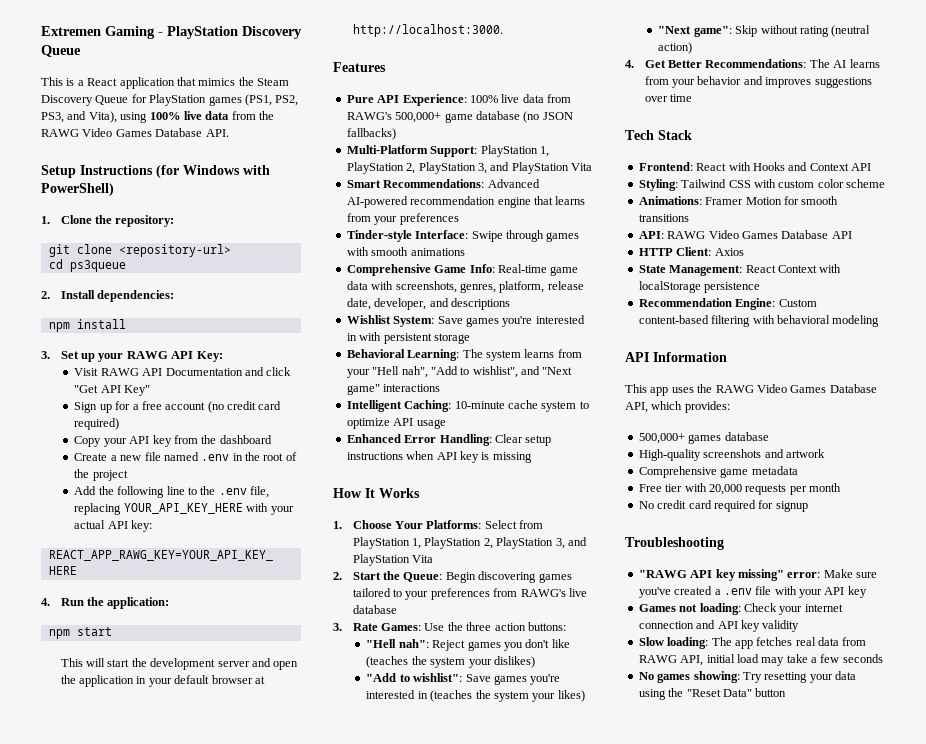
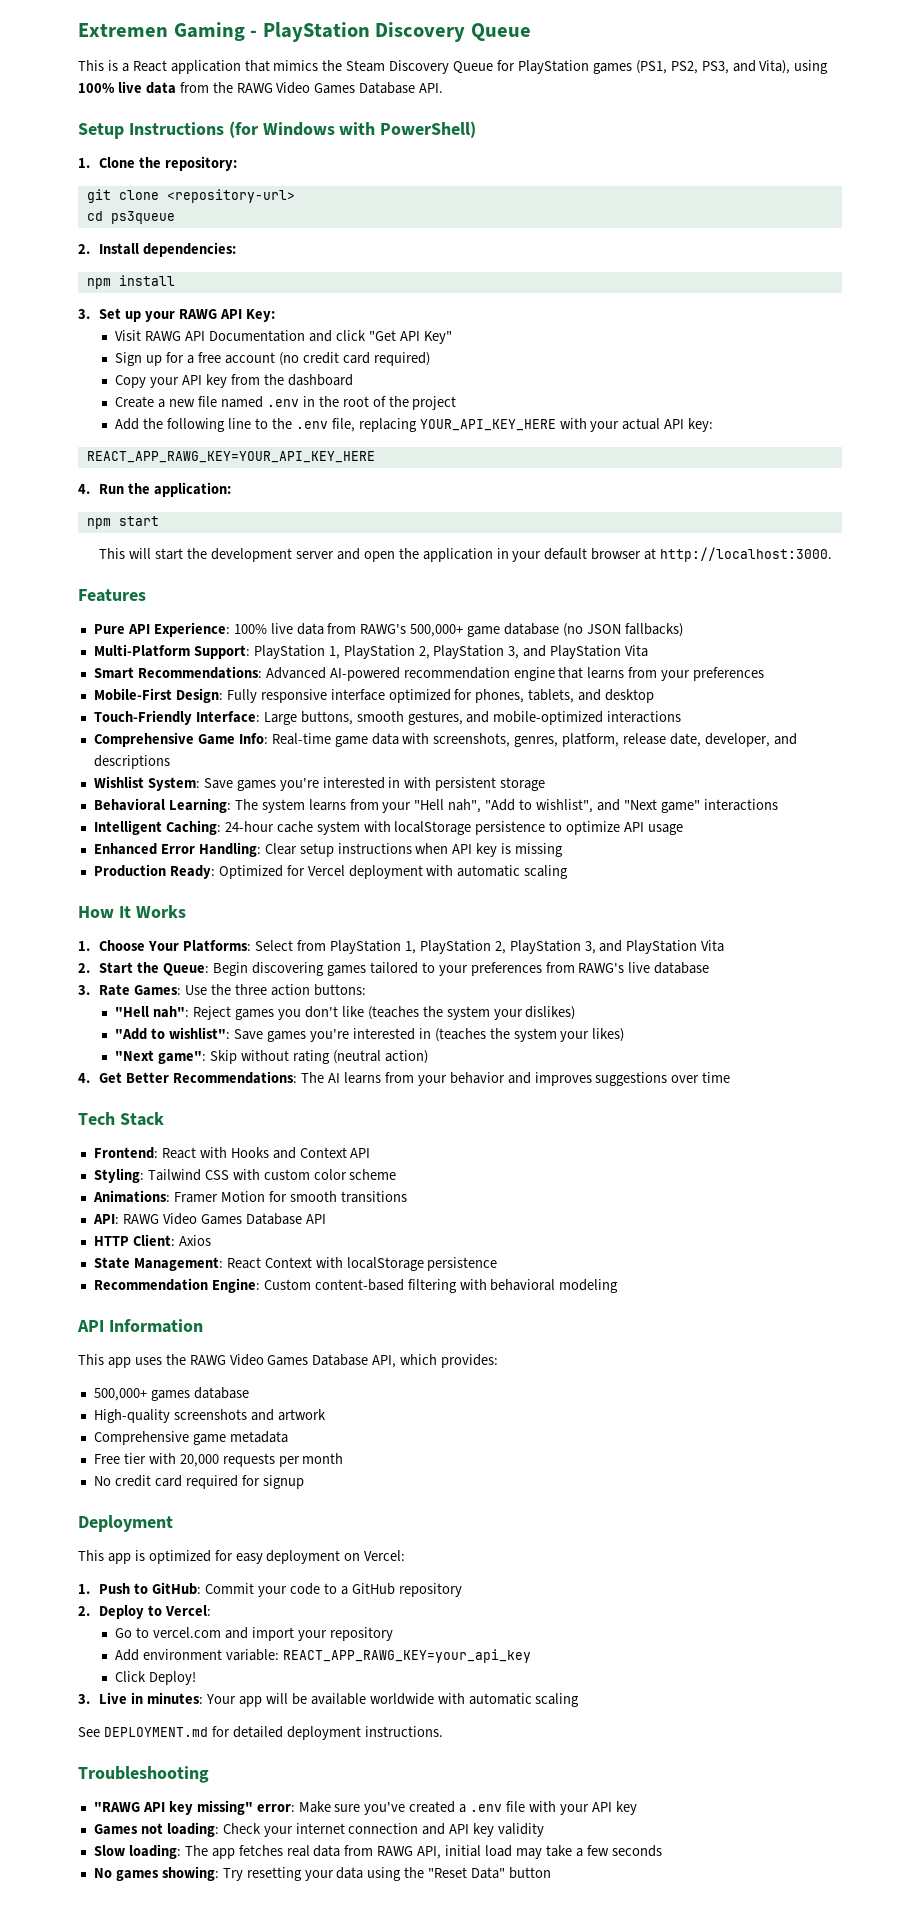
[346,230,580,242] [346,247,465,256] Tinder-style Interface: Swipe through games with smooth animations -> [93,688,655,703] [93,710,682,725] Mobile-First Design: Fully responsive interface optimized for phones, tablets, and desktop // Touch-Friendly Interface: Large buttons, smooth gestures, and mobile-optimized interactions
[454,401,505,409] 10-minute -> [224,821,274,832] 24-hour
(577, 406) none -> [363,821,546,835] with localStorage persistence
(532, 457) none -> [93,864,569,879] // Production Ready: Optimized for Vercel deployment with automatic scaling
(808, 506) none -> [78,1515,173,1532] [78,1550,406,1564] [78,1582,462,1597] [78,1605,212,1619] [115,1627,393,1641] [115,1649,532,1663] [115,1671,197,1685] [78,1692,580,1707] [78,1726,443,1740] // Deployment // This app is optimized for easy deployment on Vercel: // 1. Push to GitHub: Commit your code to a GitHub repository // 2. Deploy to Vercel: // Go to vercel.com and import your repository // Add environment variable: REACT_APP_RAWG_KEY=your_api_key // Click Deploy! // 3. Live in minutes: Your app will be available worldwide with automatic scaling // See DEPLOYMENT.md for detailed deployment instructions.

